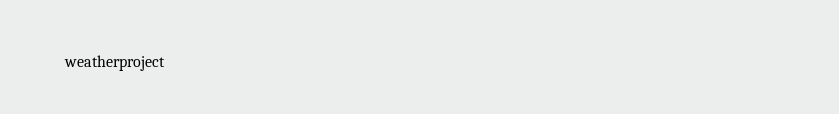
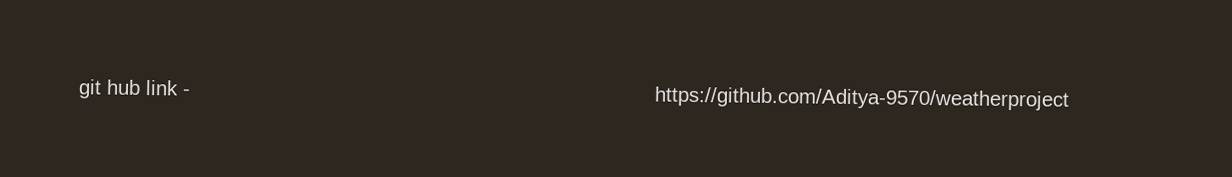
[64,55,165,71] weatherproject -> [78,79,1069,111] git hub link - https://github.com/Aditya-9570/weatherproject

